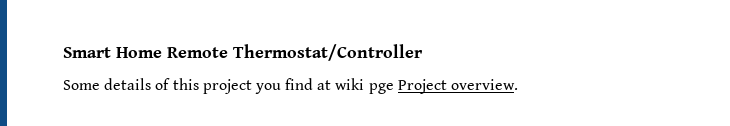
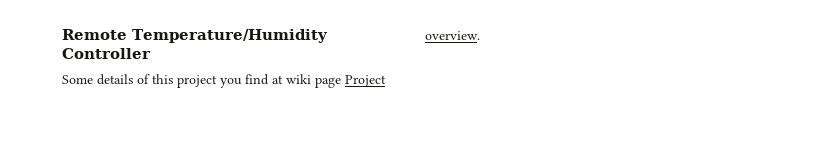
[63,44,423,61] Smart Home Remote Thermostat/Controller -> [62,29,328,43] [62,48,151,59] Remote Temperature/Humidity Controller
[368,83,394,94] pge -> [315,77,341,88] page

